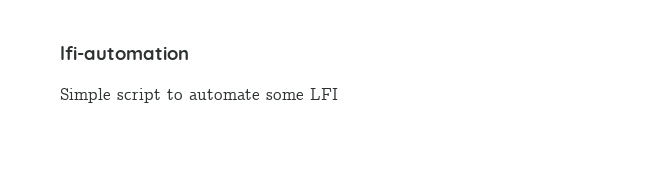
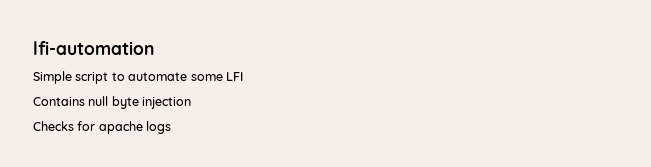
(338, 94) none -> [33,96,192,109] [33,121,172,134] // Contains null byte injection // Checks for apache logs

